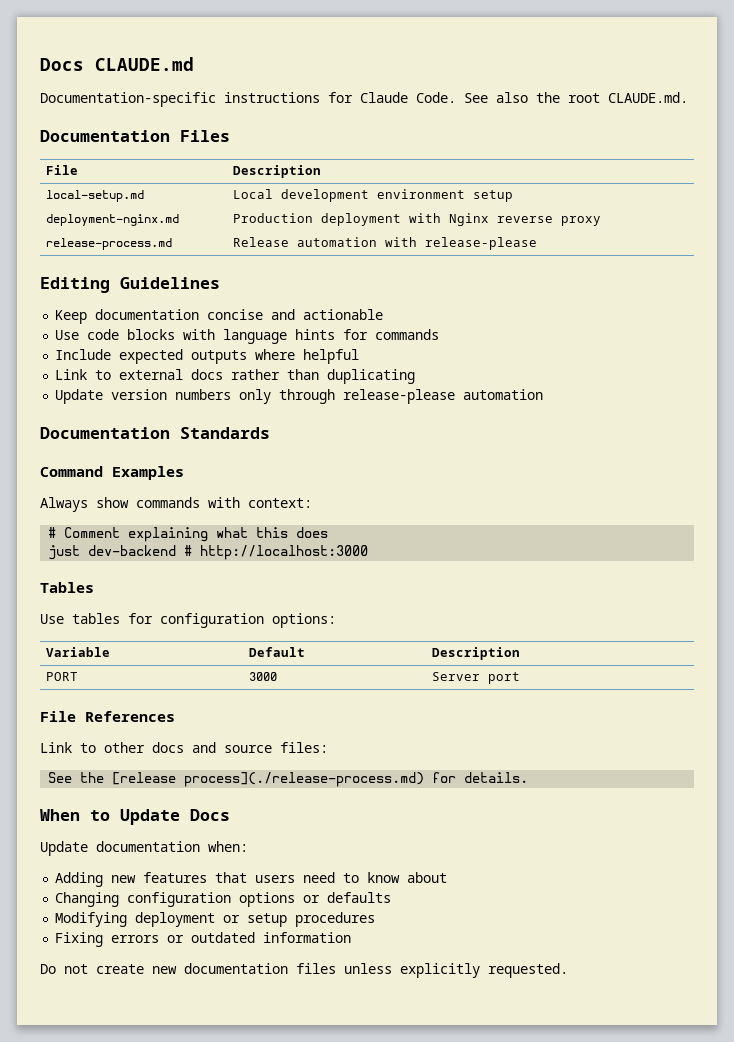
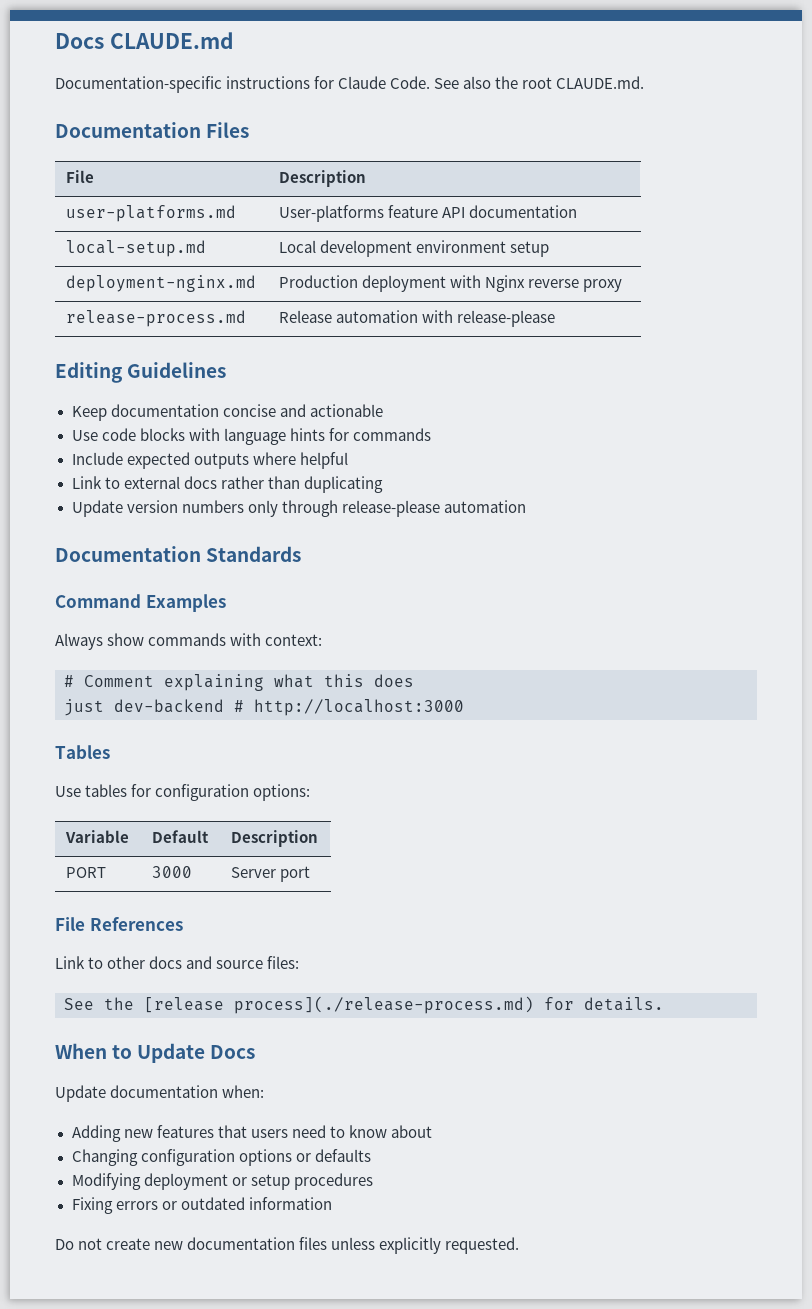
(322, 171) none -> [66,205,237,222] [279,205,578,222] // user-platforms.md | User-platforms feature API documentation

